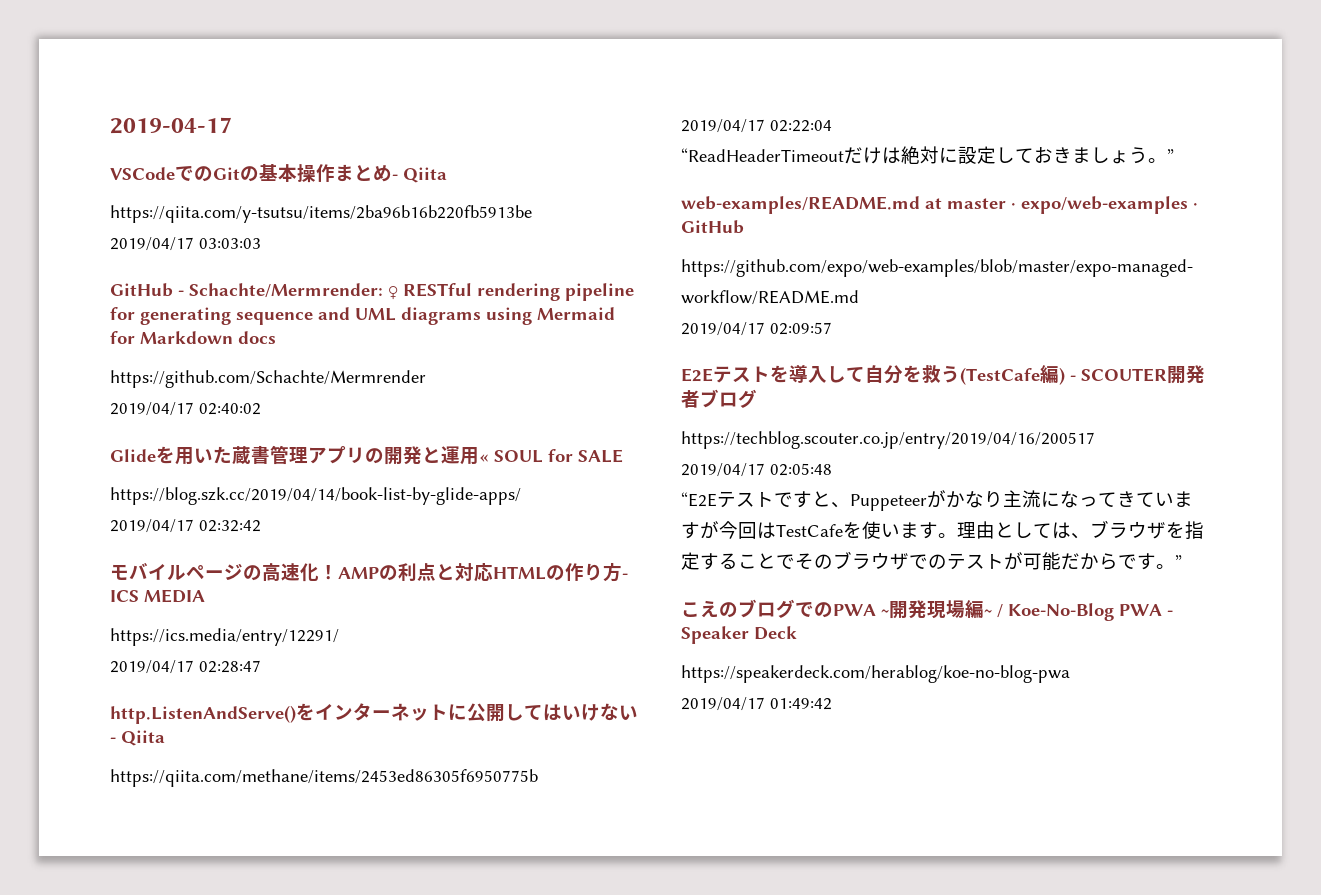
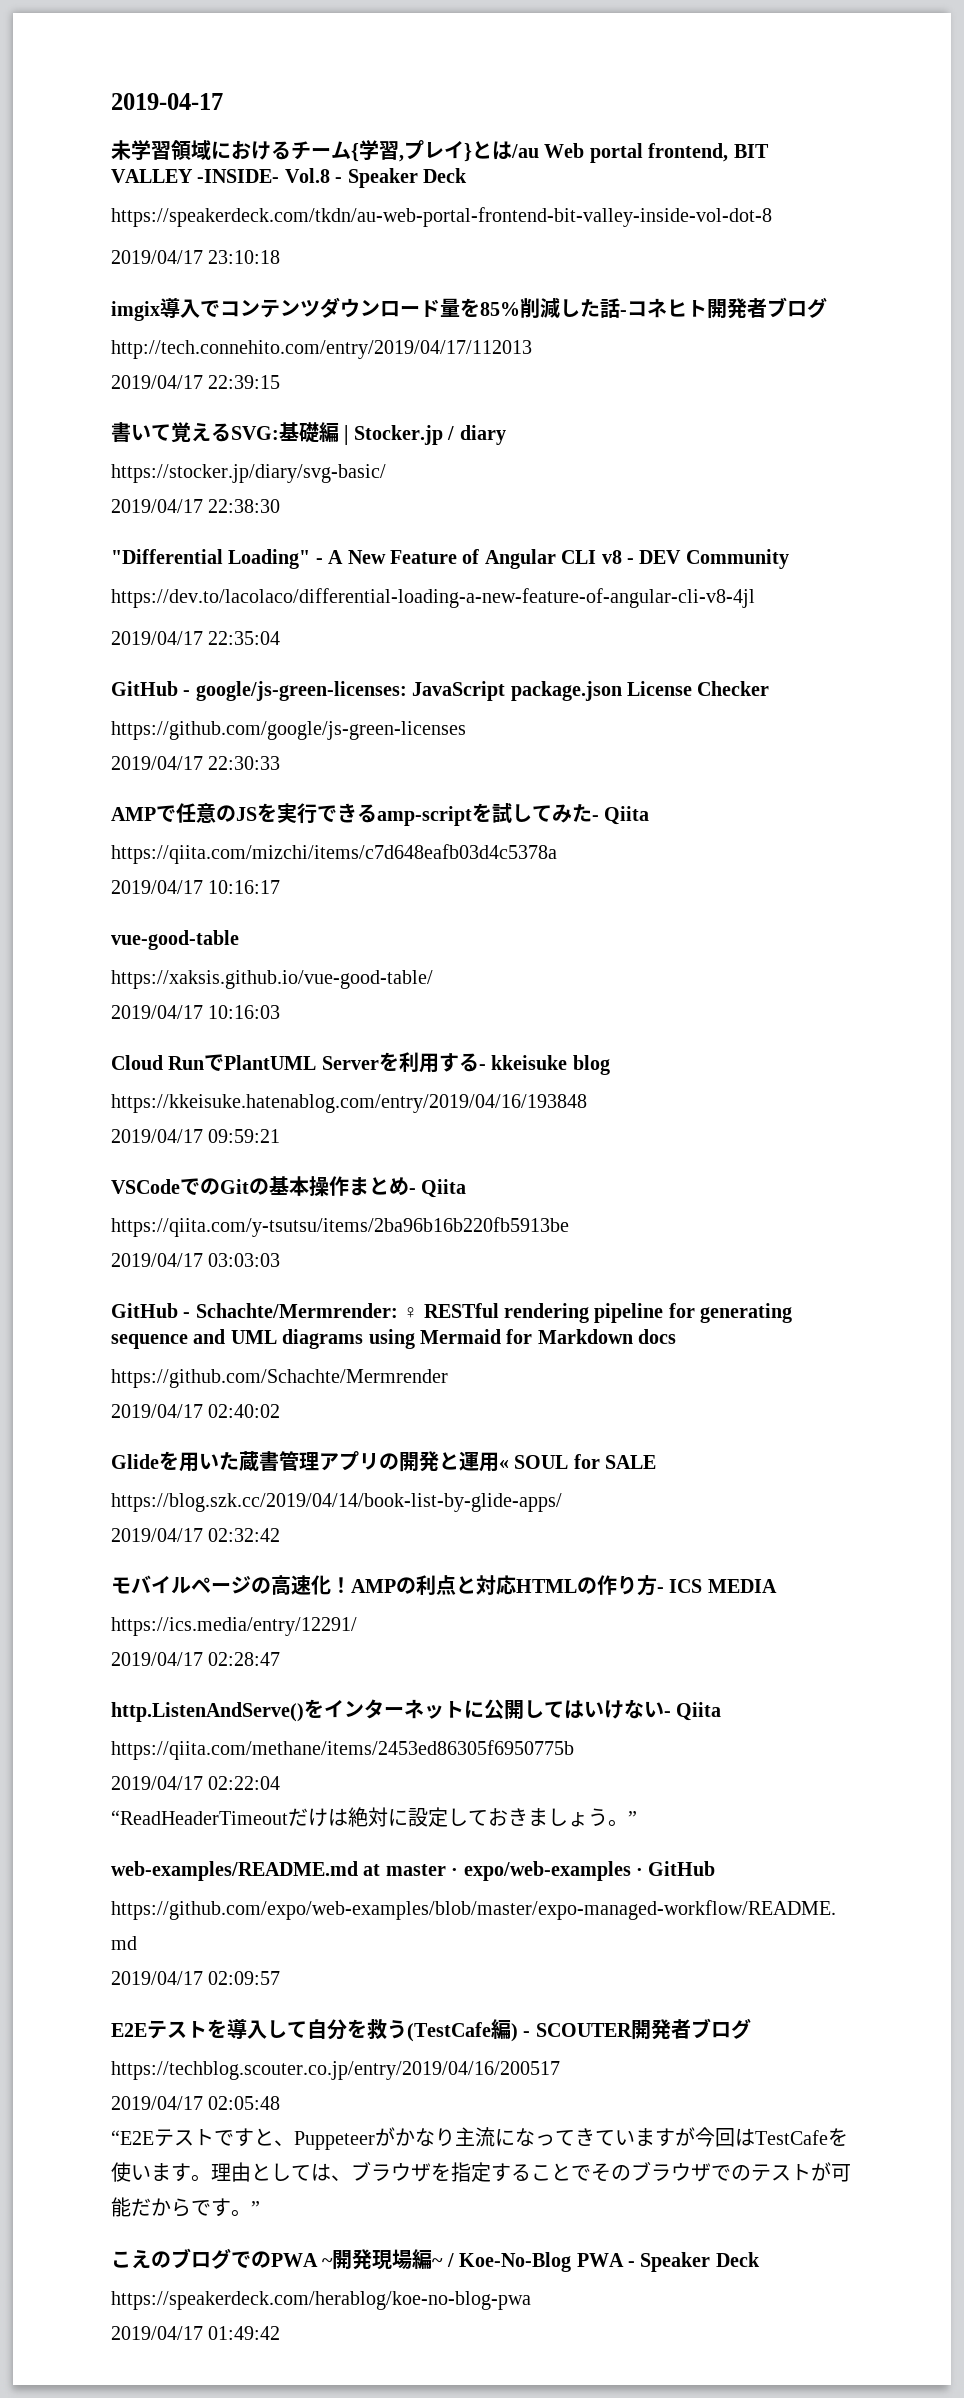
(232, 125) none -> [111,140,769,163] [111,168,467,188] [111,207,772,227] [111,250,281,264] [111,297,827,321] [111,340,532,359] [111,375,281,389] [111,422,506,445] [111,464,386,483] [111,499,281,513] [111,549,789,569] [111,588,755,608] [111,631,281,645] [111,681,770,701] [111,721,466,740] [111,756,281,770] [111,803,650,826] [111,844,557,864] [111,880,281,894] [111,930,239,950] [111,970,433,989] [111,1005,281,1019] [111,1052,610,1075] [111,1094,587,1113] [111,1129,281,1143] // 未学習領域におけるチーム{学習,プレイ}とは/au Web portal frontend, BIT VALLEY -INSIDE- Vol.8 - Speaker Deck // https://speakerdeck.com/tkdn/au-web-portal-frontend-bit-valley-inside-vol-dot-8 // 2019/04/17 23:10:18 // imgix導入でコンテンツダウンロード量を85%削減した話-コネヒト開発者ブログ // http://tech.connehito.com/entry/2019/04/17/112013 // 2019/04/17 22:39:15 // 書いて覚えるSVG:基礎編 | Stocker.jp / diary // https://stocker.jp/diary/svg-basic/ // 2019/04/17 22:38:30 // "Differential Loading" - A New Feature of Angular CLI v8 - DEV Community // https://dev.to/lacolaco/differential-loading-a-new-feature-of-angular-cli-v8-4jl // 2019/04/17 22:35:04 // GitHub - google/js-green-licenses: JavaScript package.json License Checker // https://github.com/google/js-green-licenses // 2019/04/17 22:30:33 // AMPで任意のJSを実行できるamp-scriptを試してみた- Qiita // https://qiita.com/mizchi/items/c7d648eafb03d4c5378a // 2019/04/17 10:16:17 // vue-good-table // https://xaksis.github.io/vue-good-table/ // 2019/04/17 10:16:03 // Cloud RunでPlantUML Serverを利用する- kkeisuke blog // https://kkeisuke.hatenablog.com/entry/2019/04/16/193848 // 2019/04/17 09:59:21

